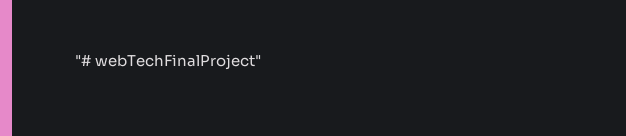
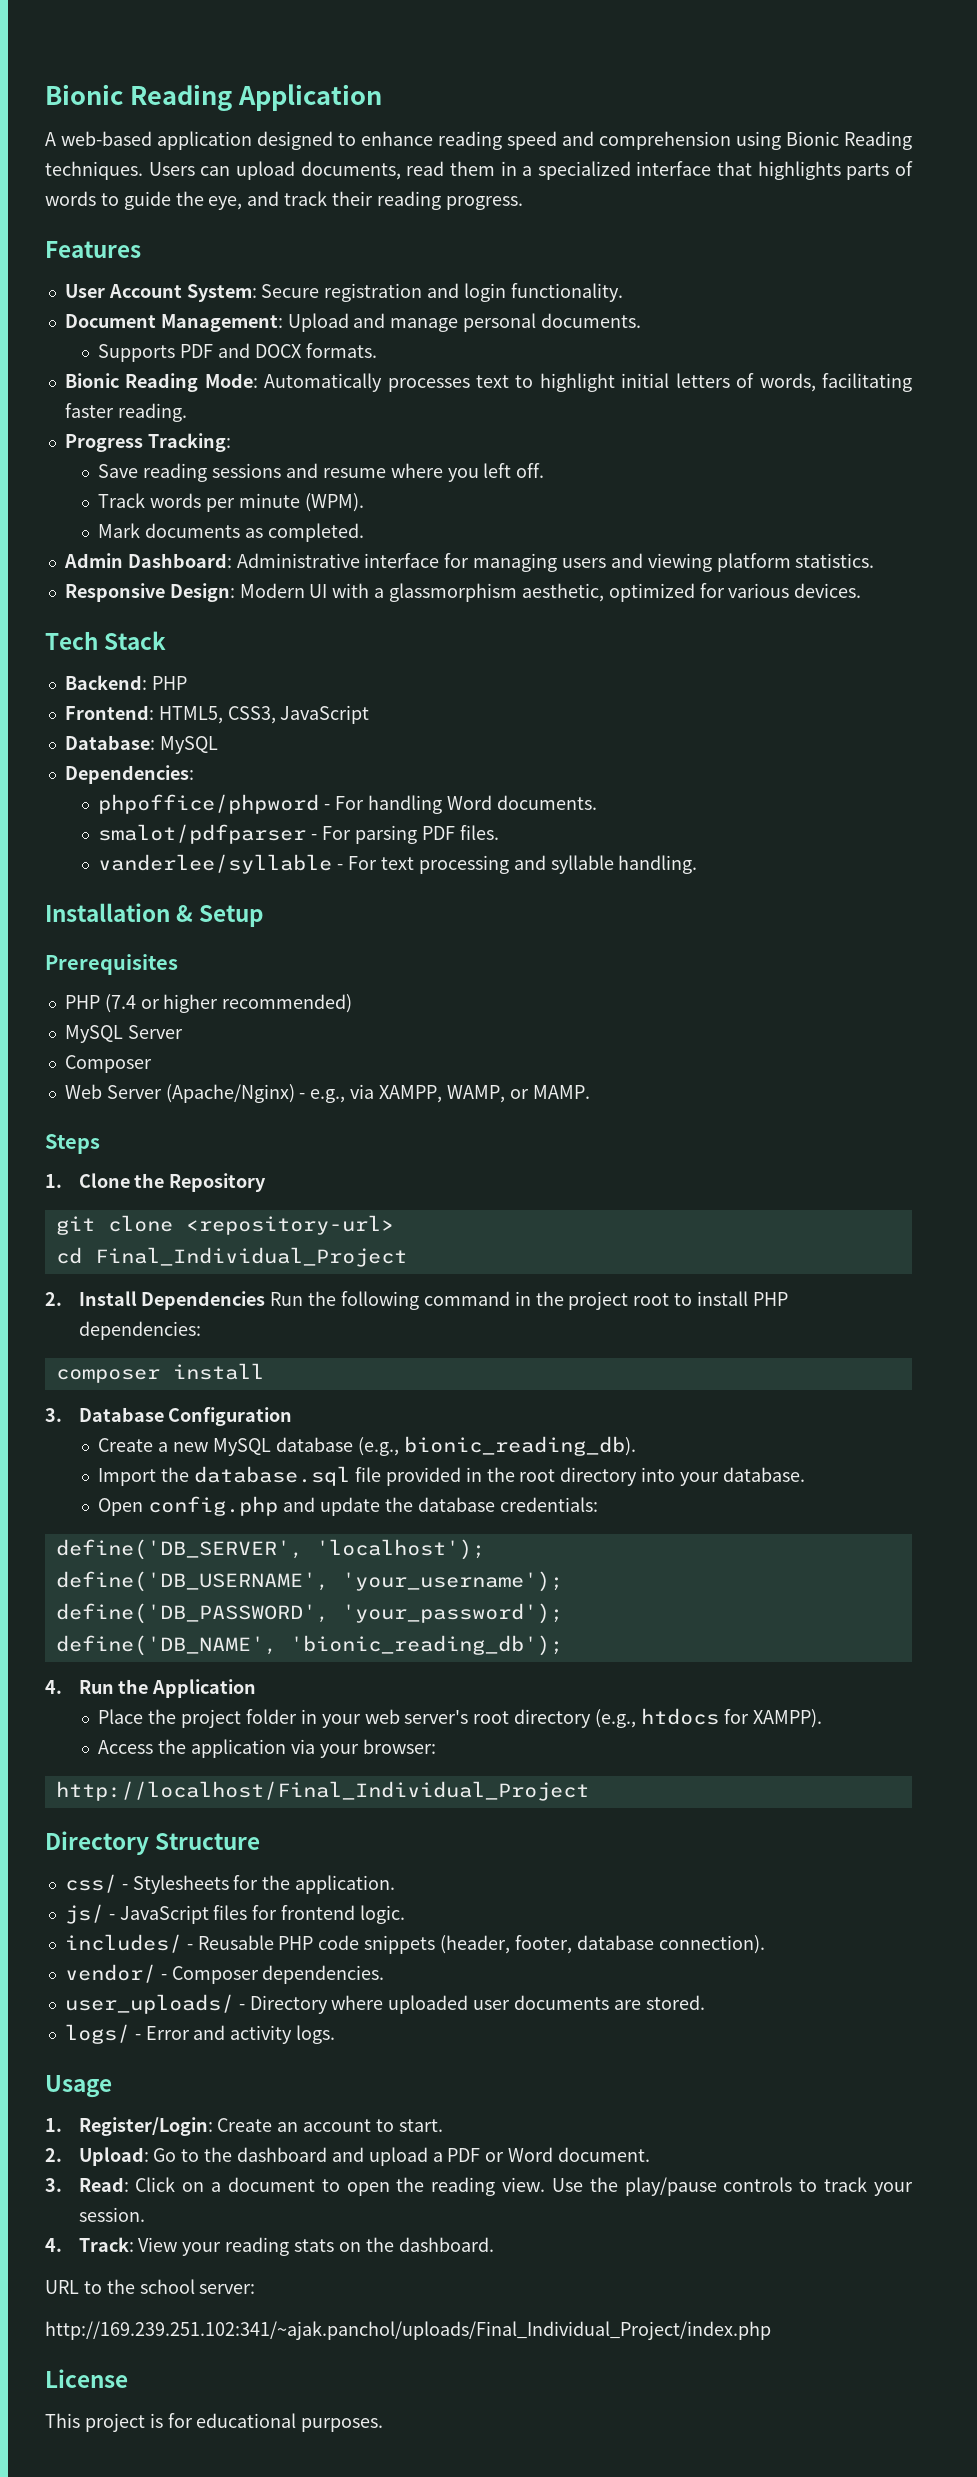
[75,54,262,70] "# webTechFinalProject" -> [45,84,382,111] [45,131,912,150] [45,161,913,180] [45,191,523,210] [45,241,141,258] [64,283,623,302] [64,313,641,332] [98,343,377,362] [64,373,913,392] [64,403,187,422] [64,433,231,452] [98,463,545,482] [98,493,364,512] [98,523,364,542] [63,553,875,572] [64,583,862,602] [45,631,167,650] [64,675,187,690] [64,705,370,724] [64,735,218,754] [64,765,194,784] [98,794,597,814] [98,824,499,844] [98,854,698,874] [45,903,264,927] [45,954,178,975] [64,994,353,1013] [64,1025,183,1043] [64,1055,152,1073] [64,1084,590,1103] [45,1134,100,1154] [45,1173,267,1192] [55,1215,394,1235] [55,1247,407,1267] [45,1291,788,1310] [78,1321,201,1340] [55,1363,264,1383] [45,1407,293,1426] [98,1436,636,1456] [98,1466,805,1486] [98,1496,598,1516] [55,1539,485,1560] [55,1571,563,1592] [55,1603,563,1624] [55,1635,563,1656] [45,1679,257,1698] [98,1708,822,1728] [98,1739,436,1758] [55,1781,589,1801] [45,1831,261,1855] [64,1874,396,1894] [64,1904,405,1924] [64,1934,765,1954] [64,1964,385,1984] [64,1994,705,2014] [64,2024,336,2044] [45,2075,112,2098] [45,2117,443,2136] [45,2147,650,2166] [45,2177,913,2196] [78,2207,145,2222] [45,2237,494,2256] [45,2279,256,2294] [45,2321,771,2340] [45,2369,128,2388] [45,2413,384,2432] Bionic Reading Application // A web-based application designed to enhance reading speed and comprehension using Bionic Reading techniques. Users can upload documents, read them in a specialized interface that highlights parts of words to guide the eye, and track their reading progress. // Features // User Account System: Secure registration and login functionality. // Document Management: Upload and manage personal documents. // Supports PDF and DOCX formats. // Bionic Reading Mode: Automatically processes text to highlight initial letters of words, facilitating faster reading. // Progress Tracking: // Save reading sessions and resume where you left off. // Track words per minute (WPM). // Mark documents as completed. // Admin Dashboard: Administrative interface for managing users and viewing platform statistics. // Responsive Design: Modern UI with a glassmorphism aesthetic, optimized for various devices. // Tech Stack // Backend: PHP // Frontend: HTML5, CSS3, JavaScript // Database: MySQL // Dependencies: // phpoffice/phpword - For handling Word documents. // smalot/pdfparser - For parsing PDF files. // vanderlee/syllable - For text processing and syllable handling. // Installation & Setup // Prerequisites // PHP (7.4 or higher recommended) // MySQL Server // Composer // Web Server (Apache/Nginx) - e.g., via XAMPP, WAMP, or MAMP. // Steps // 1. Clone the Repository // git clone <repository-url> // cd Final_Individual_Project // 2. Install Dependencies Run the following command in the project root to install PHP dependencies: // composer install // 3. Database Configuration // Create a new MySQL database (e.g., bionic_reading_db). // Import the database.sql file provided in the root directory into your database. // Open config.php and update the database credentials: // define('DB_SERVER', 'localhost'); // define('DB_USERNAME', 'your_username'); // define('DB_PASSWORD', 'your_password'); // define('DB_NAME', 'bionic_reading_db'); // 4. Run the Application // Place the project folder in your web server's root directory (e.g., htdocs for XAMPP). // Access the application via your browser: // http://localhost/Final_Individual_Project // Directory Structure // css/ - Stylesheets for the application. // js/ - JavaScript files for frontend logic. // includes/ - Reusable PHP code snippets (header, footer, database connection). // vendor/ - Composer dependencies. // user_uploads/ - Directory where uploaded user documents are stored. // logs/ - Error and activity logs. // Usage // 1. Register/Login: Create an account to start. // 2. Upload: Go to the dashboard and upload a PDF or Word document. // 3. Read: Click on a document to open the reading view. Use the play/pause controls to track your session. // 4. Track: View your reading stats on the dashboard. // URL to the school server: // http://169.239.251.102:341/~ajak.panchol/uploads/Final_Individual_Project/index.php // License // This project is for educational purposes.

